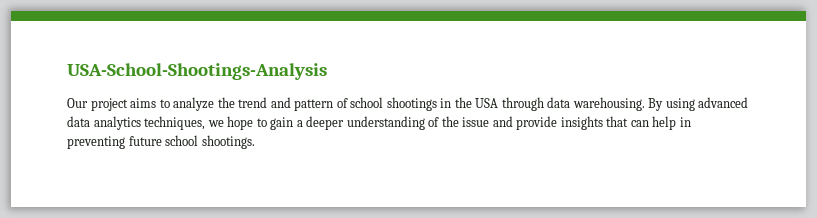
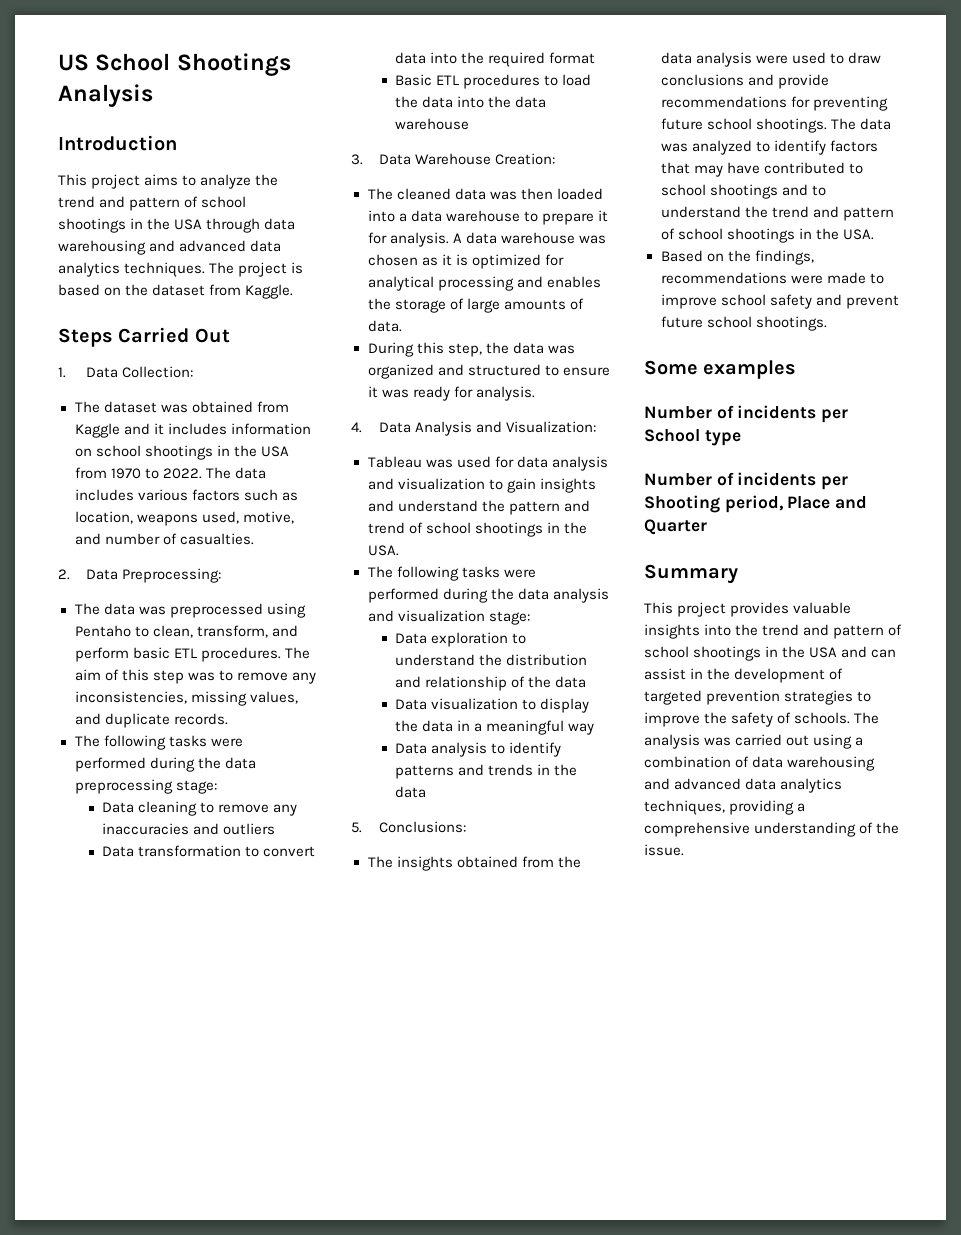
[67,63,327,80] [67,98,88,108] USA-School-Shootings-Analysis // Our -> [58,53,291,76] [58,84,153,107] [58,135,177,151] [58,174,87,186] US School Shootings Analysis // Introduction // This
[572,97,749,111] [67,116,691,130] [67,135,255,149] warehousing. By using advanced data analytics techniques, we hope to gain a deeper understanding of the issue and provide insights that can help in preventing future school shootings. -> [58,240,282,255] [58,262,304,277] [58,284,294,299] [58,327,230,347] [58,366,193,378] [74,401,289,413] [74,423,311,438] [74,445,289,460] [74,467,266,479] [74,489,298,501] [74,511,294,526] [74,533,254,545] [58,568,221,583] [74,603,306,618] [74,625,298,638] [74,647,310,662] [74,669,316,684] [74,691,298,706] [74,713,228,728] [74,735,243,750] [74,757,256,772] [74,779,217,794] [102,801,298,816] [102,823,276,835] [102,845,316,857] [395,52,596,67] [395,74,592,89] [395,96,547,108] [395,118,470,130] [351,153,555,165] [367,188,603,200] [367,210,608,225] [367,232,606,247] [367,254,564,269] [367,276,601,291] [367,298,584,313] [367,320,402,332] [367,342,575,357] [367,364,610,379] [367,386,535,401] [351,421,596,436] [367,456,608,471] [367,478,596,493] [367,500,590,515] [367,522,587,537] [367,545,399,556] [367,566,536,581] [367,588,609,603] [367,610,530,625] [395,632,527,647] [395,654,588,666] [395,676,587,691] [395,698,590,713] [395,720,595,735] [395,742,562,757] [395,764,578,779] [395,786,427,798] [351,821,466,833] [367,856,581,871] [660,52,881,67] [660,74,829,89] [660,96,888,111] [660,118,891,133] [660,140,878,155] [660,162,863,177] [660,184,826,199] [660,206,894,221] [660,228,874,243] [660,250,814,265] [660,272,884,284] [660,294,899,309] [660,316,827,331] [644,360,797,379] [644,405,849,423] [644,429,741,446] [644,472,849,490] [644,495,868,513] [644,519,707,535] [644,564,738,584] [644,602,852,617] [644,624,903,639] [644,646,897,661] [644,668,844,683] [644,690,872,705] [644,712,880,727] [644,734,864,749] [644,756,876,771] [644,778,843,793] [644,800,806,815] [644,822,900,837] [644,844,684,856] warehousing and advanced data analytics techniques. The project is based on the dataset from Kaggle. // Steps Carried Out // 1. Data Collection: // The dataset was obtained from Kaggle and it includes information on school shootings in the USA from 1970 to 2022. The data includes various factors such as location, weapons used, motive, and number of casualties. // 2. Data Preprocessing: // The data was preprocessed using Pentaho to clean, transform, and perform basic ETL procedures. The aim of this step was to remove any inconsistencies, missing values, and duplicate records. // The following tasks were performed during the data preprocessing stage: // Data cleaning to remove any inaccuracies and outliers // Data transformation to convert data into the required format // Basic ETL procedures to load the data into the data warehouse // 3. Data Warehouse Creation: // The cleaned data was then loaded into a data warehouse to prepare it for analysis. A data warehouse was chosen as it is optimized for analytical processing and enables the storage of large amounts of data. // During this step, the data was organized and structured to ensure it was ready for analysis. // 4. Data Analysis and Visualization: // Tableau was used for data analysis and visualization to gain insights and understand the pattern and trend of school shootings in the USA. // The following tasks were performed during the data analysis and visualization stage: // Data exploration to understand the distribution and relationship of the data // Data visualization to display the data in a meaningful way // Data analysis to identify patterns and trends in the data // 5. Conclusions: // The insights obtained from the data analysis were used to draw conclusions and provide recommendations for preventing future school shootings. The data was analyzed to identify factors that may have contributed to school shootings and to understand the trend and pattern of school shootings in the USA. // Based on the findings, recommendations were made to improve school safety and prevent future school shootings. // Some examples // Number of incidents per School type // Number of incidents per Shooting period, Place and Quarter // Summary // This project provides valuable insights into the trend and pattern of school shootings in the USA and can assist in the development of targeted prevention strategies to improve the safety of schools. The analysis was carried out using a combination of data warehousing and advanced data analytics techniques, providing a comprehensive understanding of the issue.

